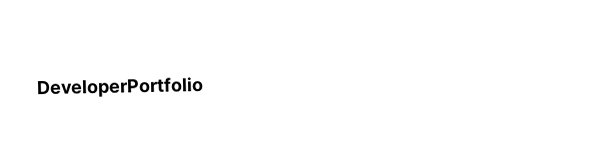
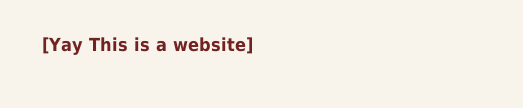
[36,76,204,99] DeveloperPortfolio -> [42,37,253,55] [Yay This is a website]

